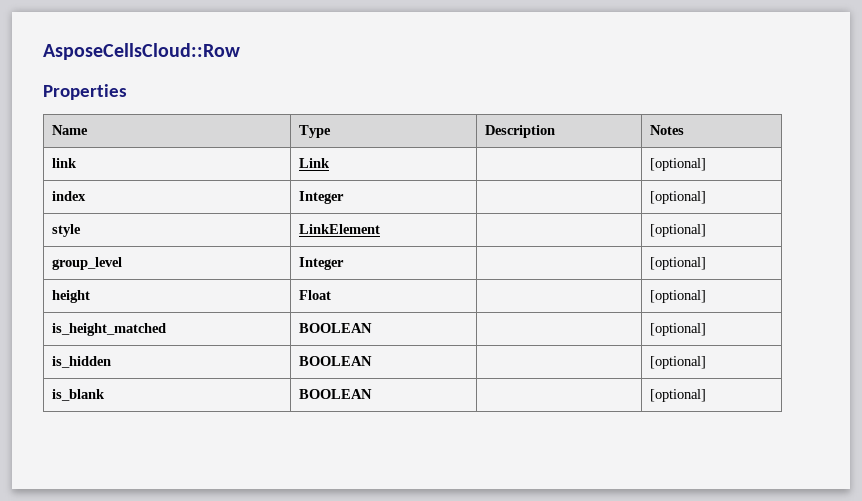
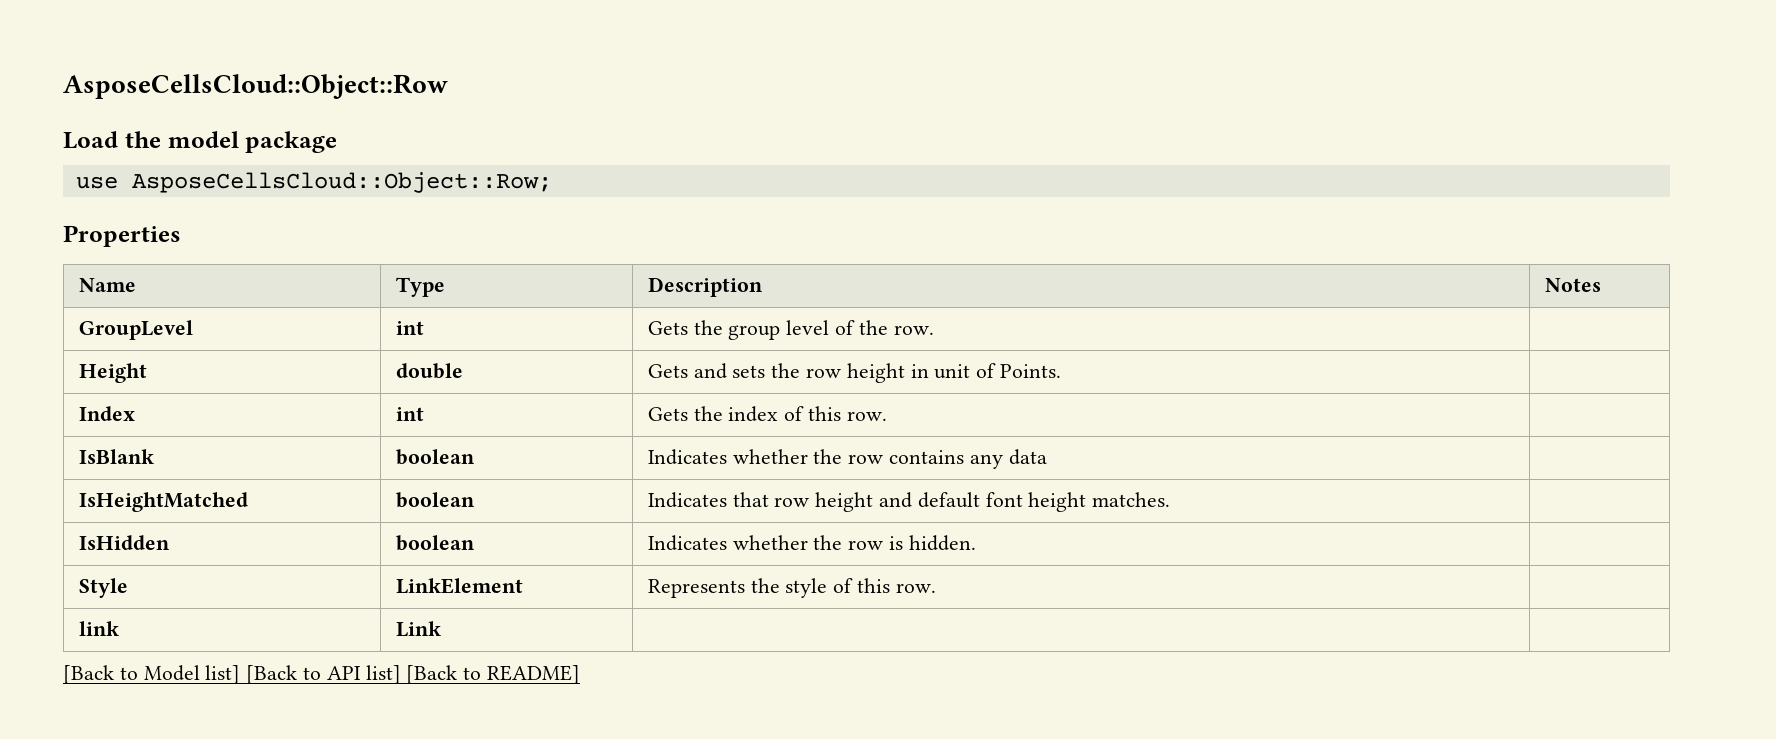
[43,43,240,60] AsposeCellsCloud::Row -> [63,74,448,99] [63,131,338,153] [75,172,552,193] AsposeCellsCloud::Object::Row // Load the model package // use AsposeCellsCloud::Object::Row;
[51,158,77,168] [298,158,330,168] [649,158,706,171] [51,191,86,201] [298,191,344,204] [649,191,706,204] [51,224,81,237] [298,224,380,234] [649,224,706,237] [51,257,122,270] [298,257,344,270] [649,257,706,270] [51,290,90,303] [298,290,331,300] [649,290,706,303] [51,323,166,336] [298,323,372,333] [649,323,706,336] [51,356,111,368] [298,356,372,366] [649,356,706,369] [51,389,105,401] [298,389,372,399] [649,389,706,402] link | Link | | [optional] // index | Integer | | [optional] // style | LinkElement | | [optional] // group_level | Integer | | [optional] // height | Float | | [optional] // is_height_matched | BOOLEAN | | [optional] // is_hidden | BOOLEAN | | [optional] // is_blank | BOOLEAN | | [optional] -> [78,320,193,340] [395,321,424,335] [647,320,934,340] [78,363,147,383] [395,363,463,379] [647,363,1062,383] [78,406,135,421] [395,407,424,421] [647,406,887,422] [78,449,154,464] [395,449,475,465] [647,449,1047,469] [78,492,248,512] [395,492,475,508] [647,492,1171,512] [78,535,170,550] [395,535,475,551] [647,535,976,551] [78,578,128,598] [395,578,523,594] [647,578,936,598] [78,621,119,636] [395,621,441,637] [63,665,581,684] GroupLevel | int | Gets the group level of the row. | // Height | double | Gets and sets the row height in unit of Points. | // Index | int | Gets the index of this row. | // IsBlank | boolean | Indicates whether the row contains any data | // IsHeightMatched | boolean | Indicates that row height and default font height matches. | // IsHidden | boolean | Indicates whether the row is hidden. | // Style | LinkElement | Represents the style of this row. | // link | Link | | // [Back to Model list] [Back to API list] [Back to README]

